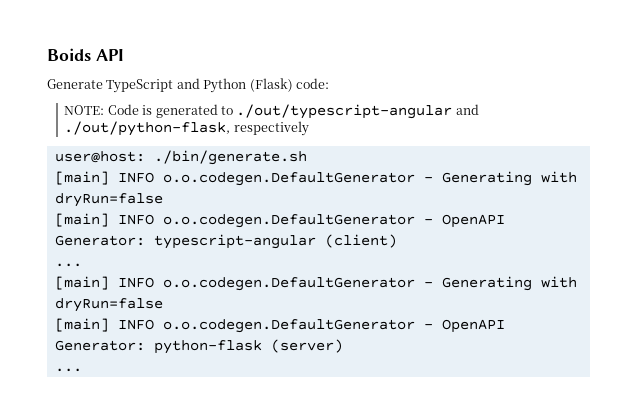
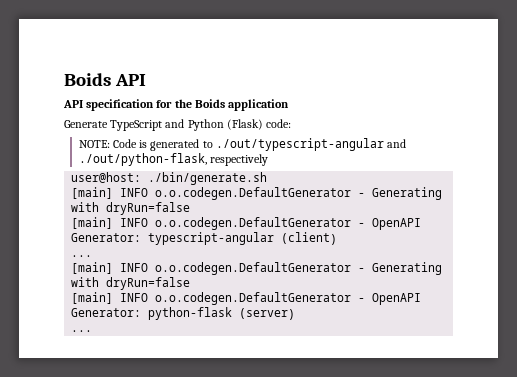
(124, 55) none -> [63,99,290,111] // API specification for the Boids application

